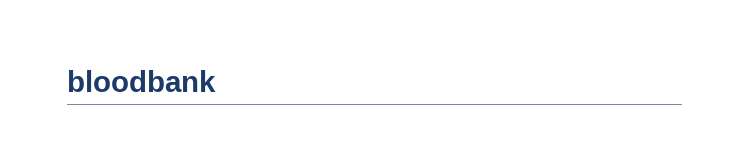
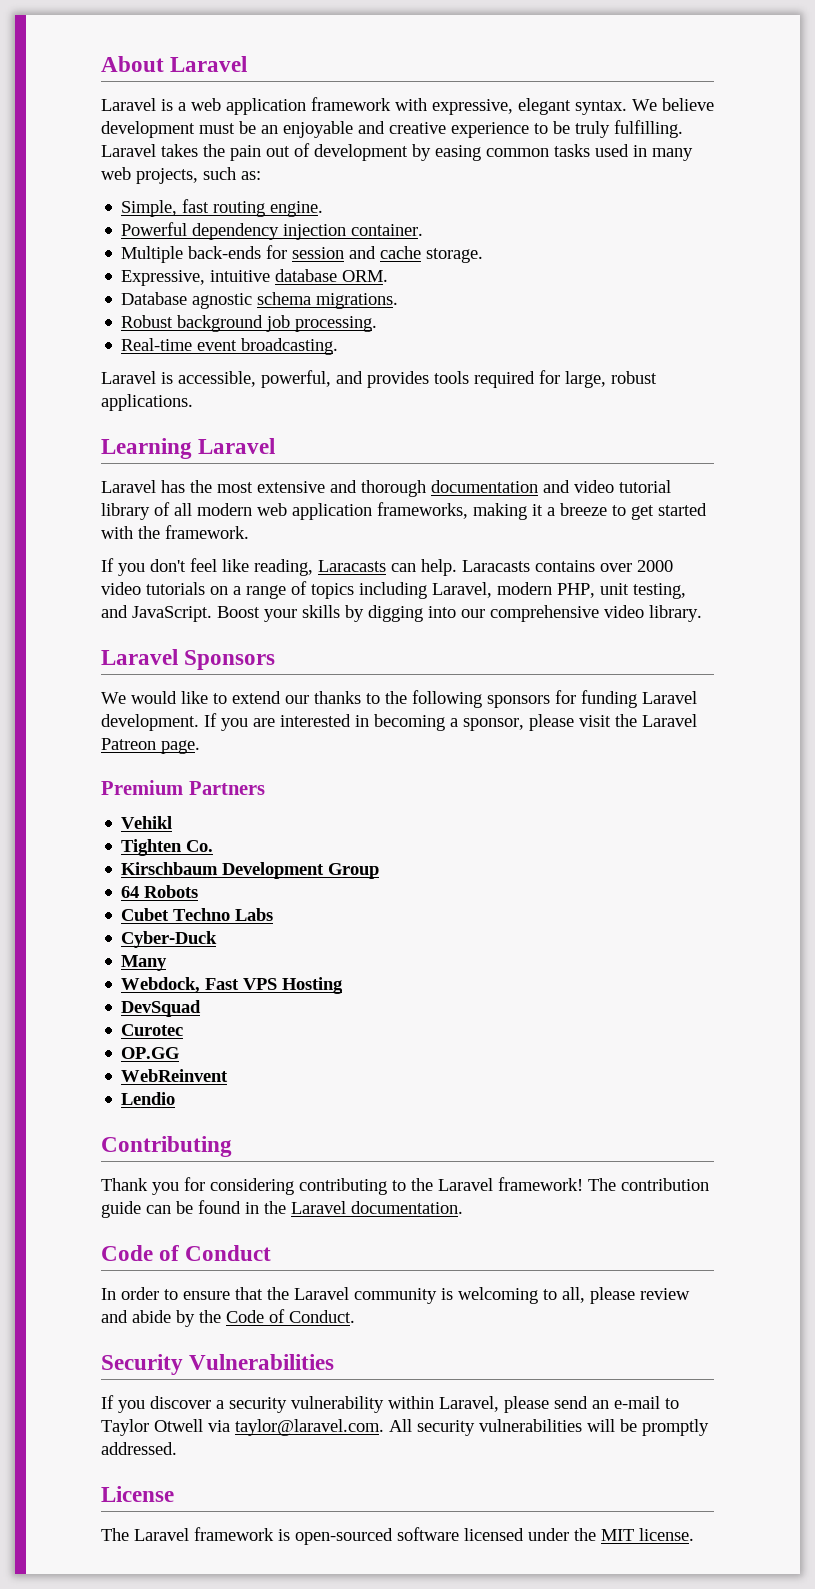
[67,70,216,92] bloodbank -> [101,56,248,72] [101,97,714,115] [101,120,683,138] [101,143,693,161] [101,167,261,184] [121,199,324,217] [121,222,424,240] [121,245,484,263] [121,269,389,286] [121,292,399,309] [121,315,378,332] [121,338,339,355] [101,370,657,388] [101,394,193,411] [101,438,276,459] [101,480,671,497] [101,502,707,520] [101,525,249,539] [101,558,673,576] [101,581,686,599] [101,605,702,622] [101,649,276,670] [101,690,697,708] [101,713,697,731] [101,738,200,754] [101,780,265,795] [121,816,173,829] [121,839,214,856] [121,862,380,879] [121,885,199,898] [121,908,274,921] [121,931,218,948] [121,955,168,971] [121,977,344,994] [121,1000,202,1017] [121,1024,184,1036] [121,1047,180,1059] [121,1069,229,1082] [121,1092,176,1105] [101,1136,232,1157] [101,1177,709,1195] [101,1200,463,1218] [101,1245,272,1261] [101,1287,690,1304] [101,1309,355,1327] [101,1354,335,1375] [101,1395,679,1413] [101,1419,709,1436] [101,1442,177,1455] [101,1486,174,1502] [101,1527,694,1545] About Laravel // Laravel is a web application framework with expressive, elegant syntax. We believe development must be an enjoyable and creative experience to be truly fulfilling. Laravel takes the pain out of development by easing common tasks used in many web projects, such as: // Simple, fast routing engine. // Powerful dependency injection container. // Multiple back-ends for session and cache storage. // Expressive, intuitive database ORM. // Database agnostic schema migrations. // Robust background job processing. // Real-time event broadcasting. // Laravel is accessible, powerful, and provides tools required for large, robust applications. // Learning Laravel // Laravel has the most extensive and thorough documentation and video tutorial library of all modern web application frameworks, making it a breeze to get started with the framework. // If you don't feel like reading, Laracasts can help. Laracasts contains over 2000 video tutorials on a range of topics including Laravel, modern PHP, unit testing, and JavaScript. Boost your skills by digging into our comprehensive video library. // Laravel Sponsors // We would like to extend our thanks to the following sponsors for funding Laravel development. If you are interested in becoming a sponsor, please visit the Laravel Patreon page. // Premium Partners // Vehikl // Tighten Co. // Kirschbaum Development Group // 64 Robots // Cubet Techno Labs // Cyber-Duck // Many // Webdock, Fast VPS Hosting // DevSquad // Curotec // OP.GG // WebReinvent // Lendio // Contributing // Thank you for considering contributing to the Laravel framework! The contribution guide can be found in the Laravel documentation. // Code of Conduct // In order to ensure that the Laravel community is welcoming to all, please review and abide by the Code of Conduct. // Security Vulnerabilities // If you discover a security vulnerability within Laravel, please send an e-mail to Taylor Otwell via taylor@laravel.com. All security vulnerabilities will be promptly addressed. // License // The Laravel framework is open-sourced software licensed under the MIT license.

